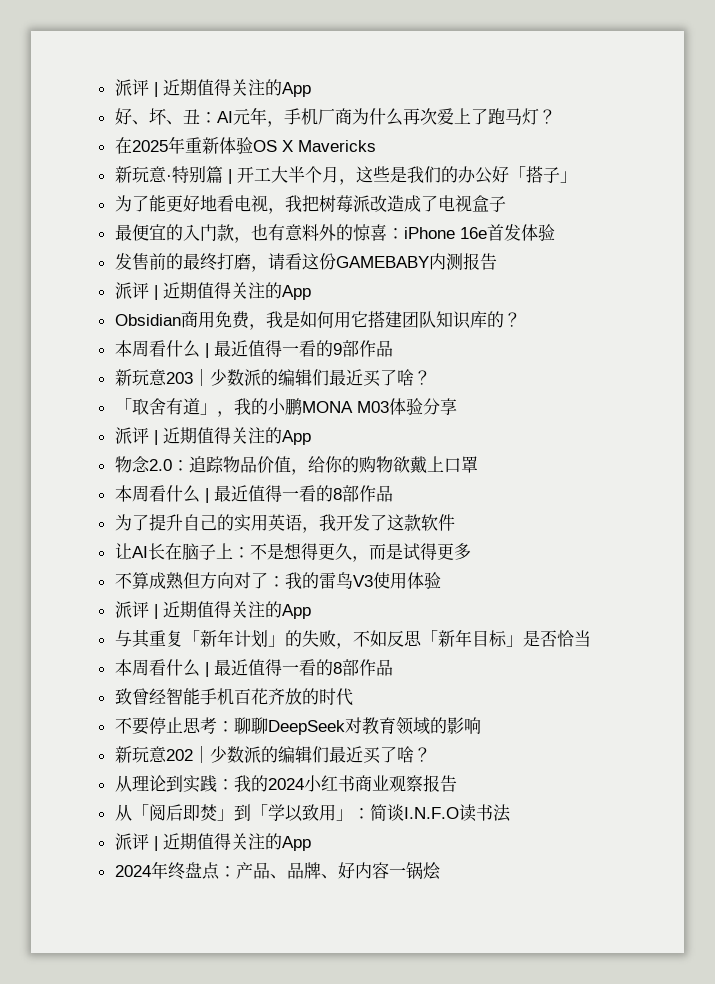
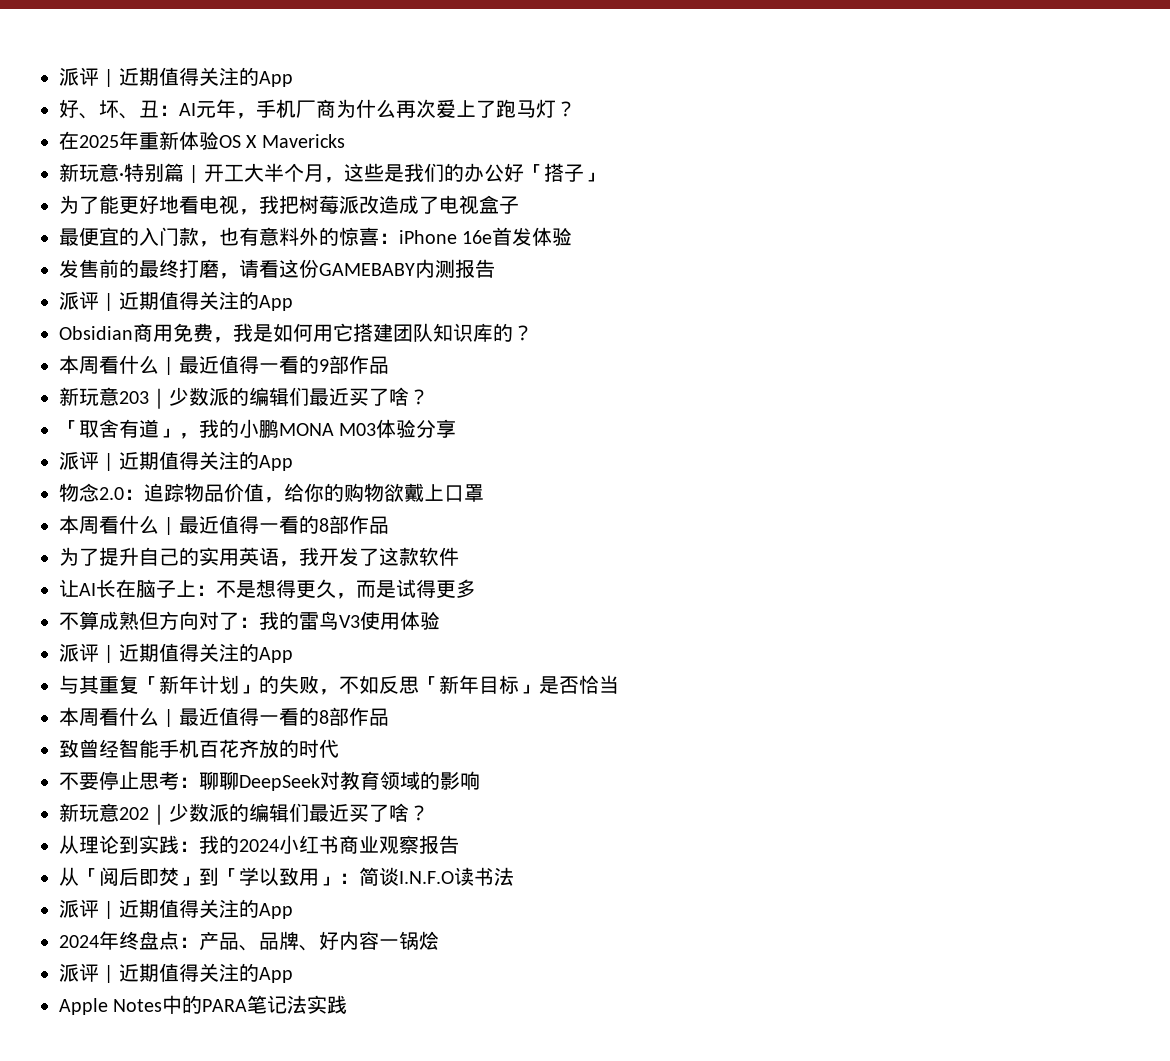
(440, 871) none -> [59,963,293,983] [59,995,348,1015] // 派评 | 近期值得关注的App // Apple Notes中的PARA笔记法实践

